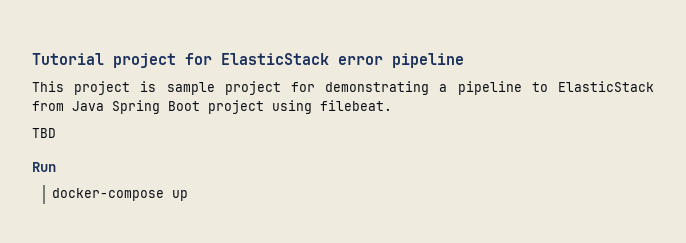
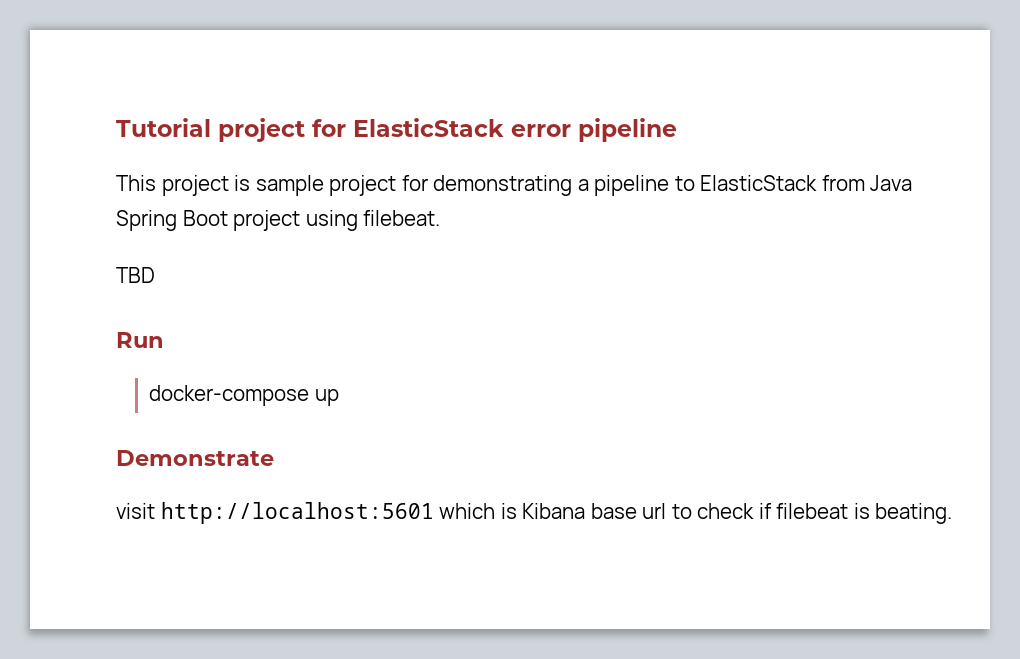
(189, 195) none -> [116,450,274,466] [116,502,953,524] // Demonstrate // visit http://localhost:5601 which is Kibana base url to check if filebeat is beating.

